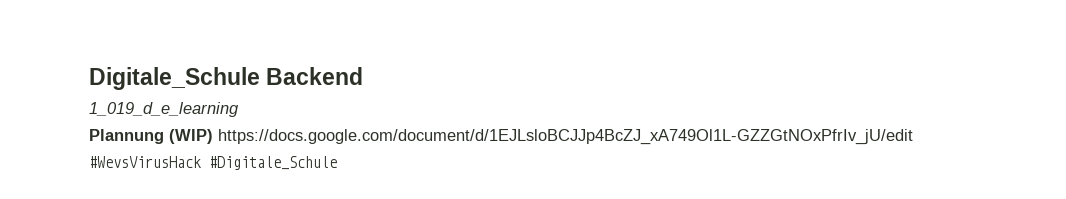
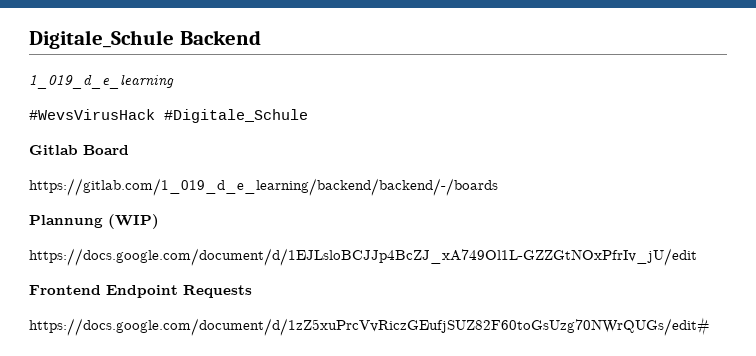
(239, 109) none -> [29,109,308,123] [29,145,129,155] [29,178,498,196] // #WevsVirusHack #Digitale_Schule // Gitlab Board // https://gitlab.com/1_019_d_e_learning/backend/backend/-/boards
(213, 136) none -> (159, 221) //
[89,156,337,170] #WevsVirusHack #Digitale_Schule -> [29,285,252,298] [29,317,710,336] Frontend Endpoint Requests // https://docs.google.com/document/d/1zZ5xuPrcVvRiczGEufjSUZ82F60toGsUzg70NWrQUGs/edit#

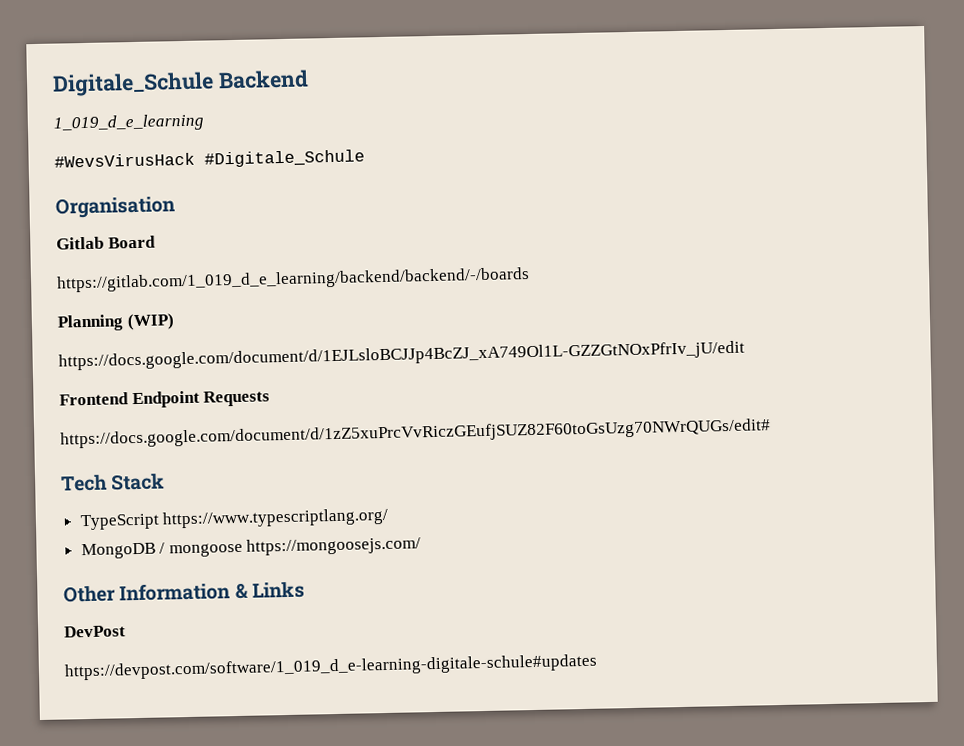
(308, 116) none -> [55,196,176,219] // Organisation
[29,215,103,228] Plannung -> [57,314,124,332] Planning
(710, 326) none -> [60,473,166,492] [79,507,390,531] [80,536,422,560] [63,581,305,603] [64,625,126,638] [64,653,598,681] // Tech Stack // TypeScript https://www.typescriptlang.org/ // MongoDB / mongoose https://mongoosejs.com/ // Other Information & Links // DevPost // https://devpost.com/software/1_019_d_e-learning-digitale-schule#updates

